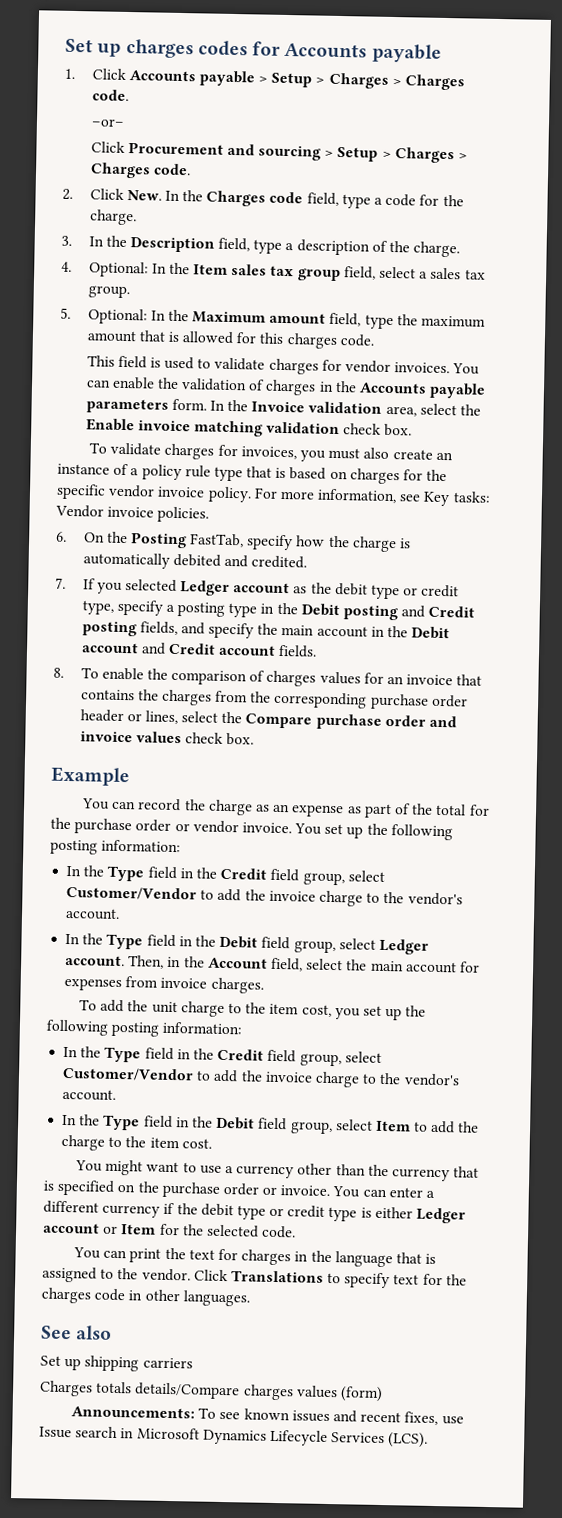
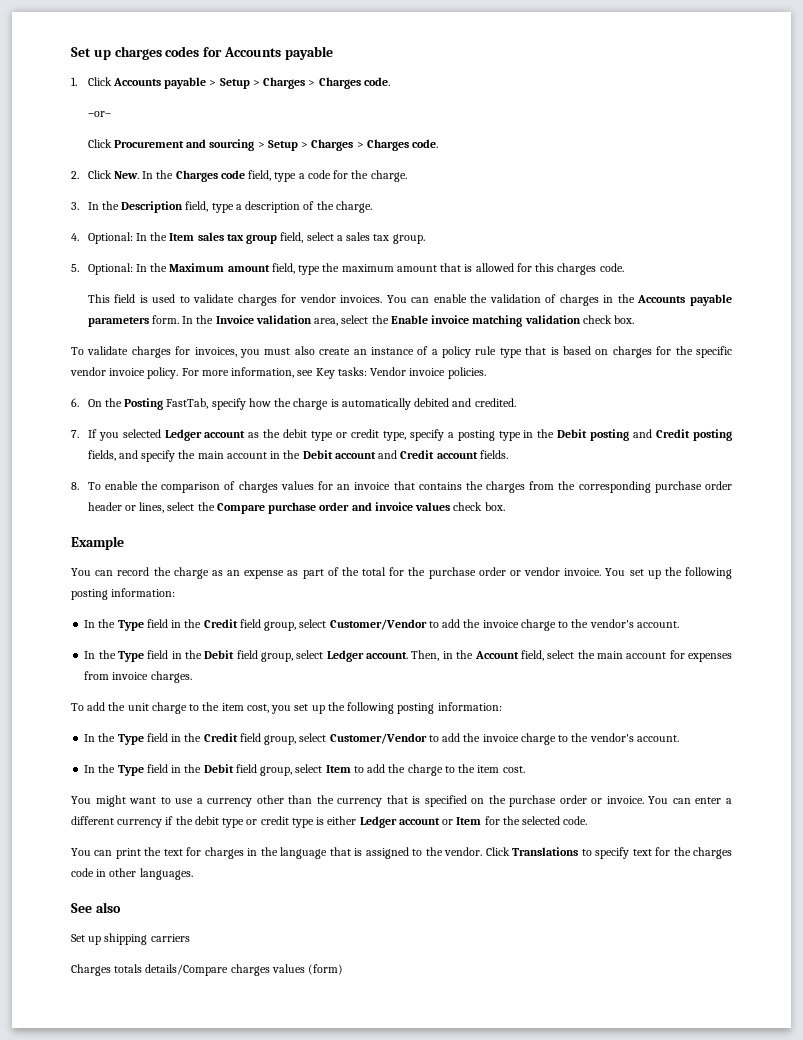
[71,1406,464,1426] [39,1426,429,1448] // Announcements: To see known issues and recent fixes, use Issue search in Microsoft Dynamics Lifecycle Services (LCS). -> (344, 969) none

